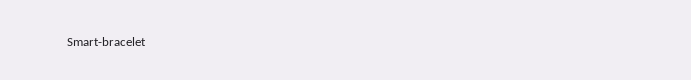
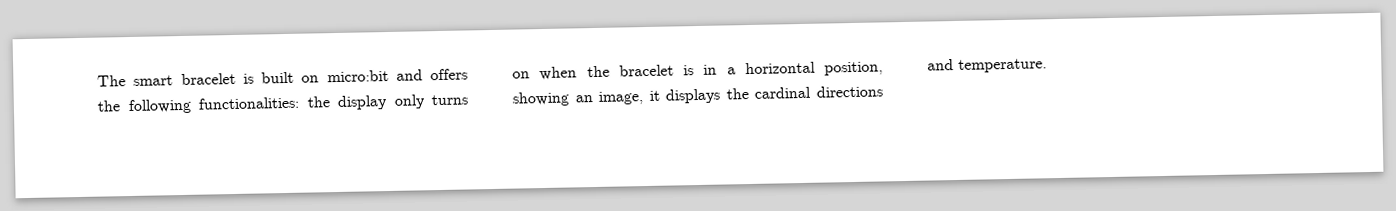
[67,37,146,46] Smart-bracelet -> [97,68,468,87] [97,94,468,115] [512,61,883,81] [512,85,883,107] [927,58,1047,73] The smart bracelet is built on micro:bit and offers the following functionalities: the display only turns on when the bracelet is in a horizontal position, showing an image, it displays the cardinal directions and temperature.

